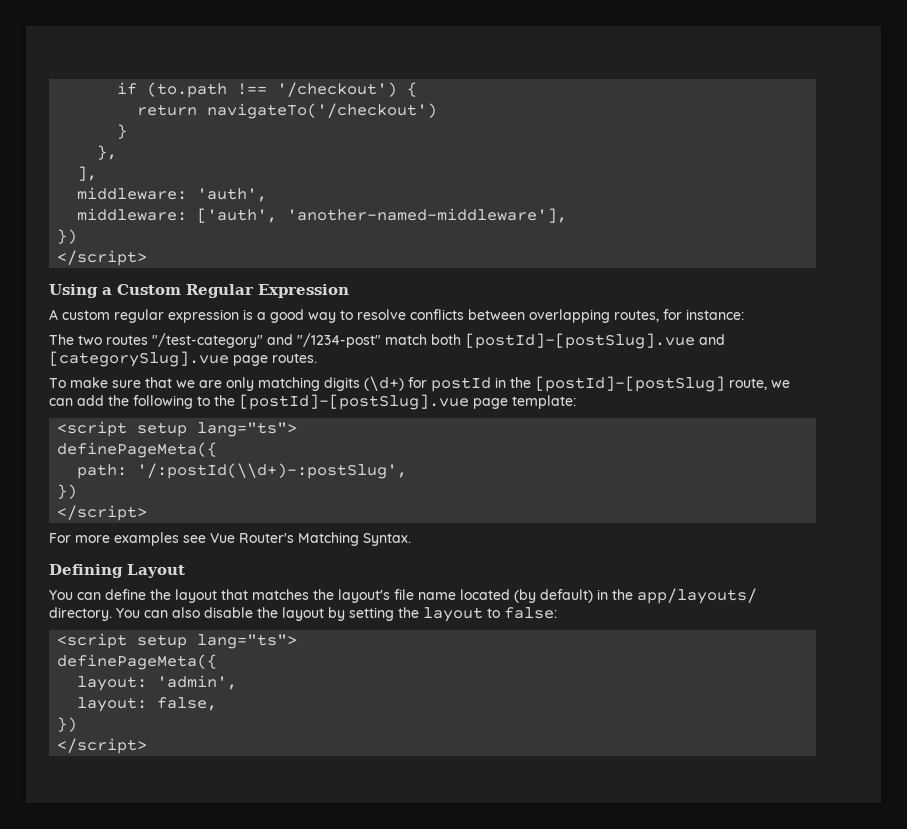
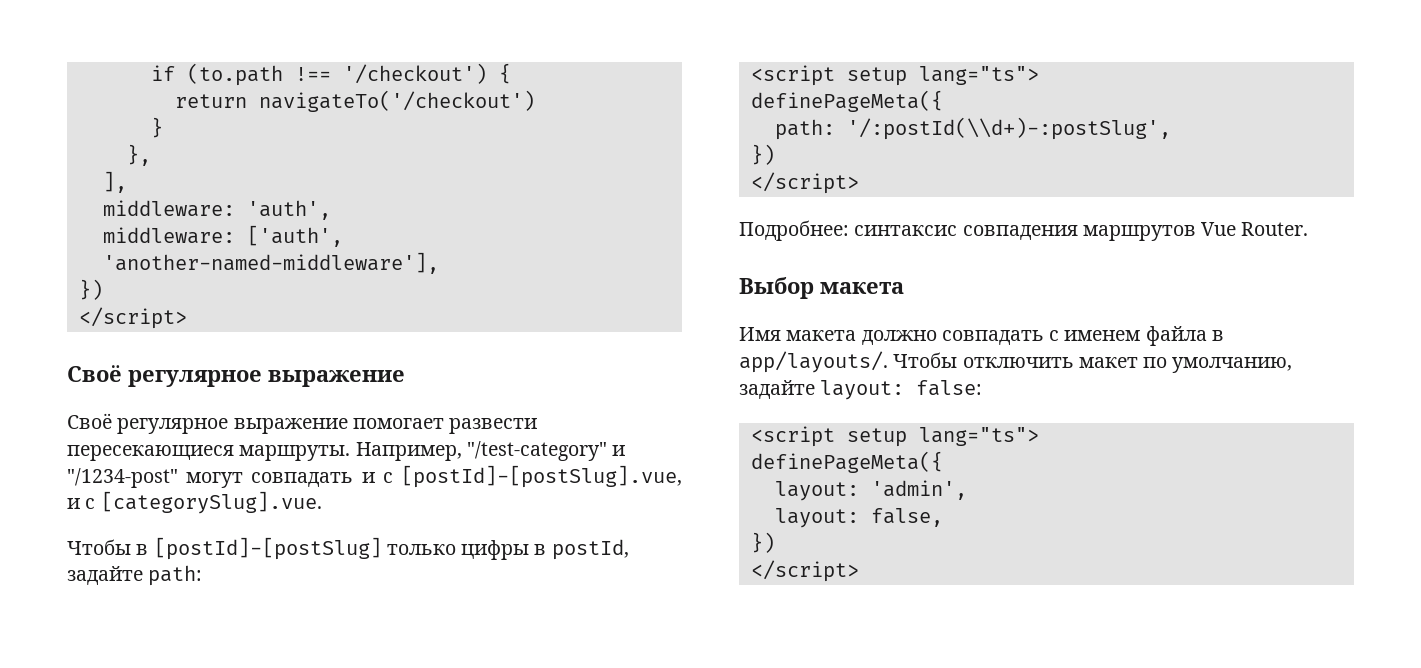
[49,284,349,298] [49,309,744,323] [49,333,725,349] [49,351,317,367] [49,376,790,392] [49,394,576,410] Using a Custom Regular Expression // A custom regular expression is a good way to resolve conflicts between overlapping routes, for instance: // The two routes "/test-category" and "/1234-post" match both [postId]-[postSlug].vue and [categorySlug].vue page routes. // To make sure that we are only matching digits (\d+) for postId in the [postId]-[postSlug] route, we can add the following to the [postId]-[postSlug].vue page template: -> [67,365,405,387] [67,413,538,434] [67,441,626,461] [67,465,682,488] [67,491,322,514] [67,537,629,560] [67,565,203,586] Своё регулярное выражение // Своё регулярное выражение помогает развести пересекающиеся маршруты. Например, "/test-category" и "/1234-post" могут совпадать и с [postId]-[postSlug].vue, и с [categorySlug].vue. // Чтобы в [postId]-[postSlug] только цифры в postId, задайте path:
[49,532,411,546] [49,564,185,578] [49,588,757,604] [49,607,500,622] For more examples see Vue Router's Matching Syntax. // Defining Layout // You can define the layout that matches the layout's file name located (by default) in the app/layouts/ directory. You can also disable the layout by setting the layout to -> [739,220,1309,241] [739,277,904,299] [739,326,1224,346] [739,351,1293,373] [739,380,905,400] Подробнее: синтаксис совпадения маршрутов Vue Router. // Выбор макета // Имя макета должно совпадать с именем файла в app/layouts/. Чтобы отключить макет по умолчанию, задайте layout:

